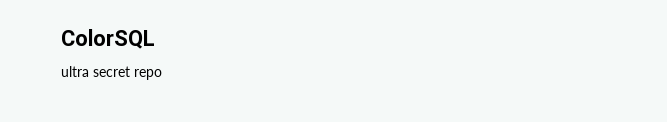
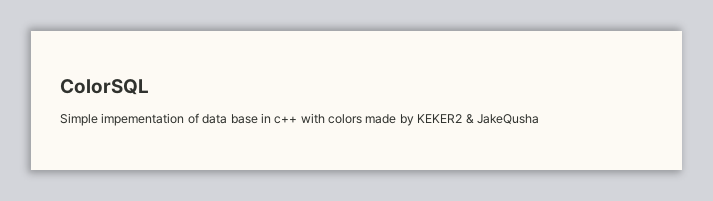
[61,66,162,80] ultra secret repo -> [60,113,539,126] Simple impementation of data base in c++ with colors made by KEKER2 & JakeQusha

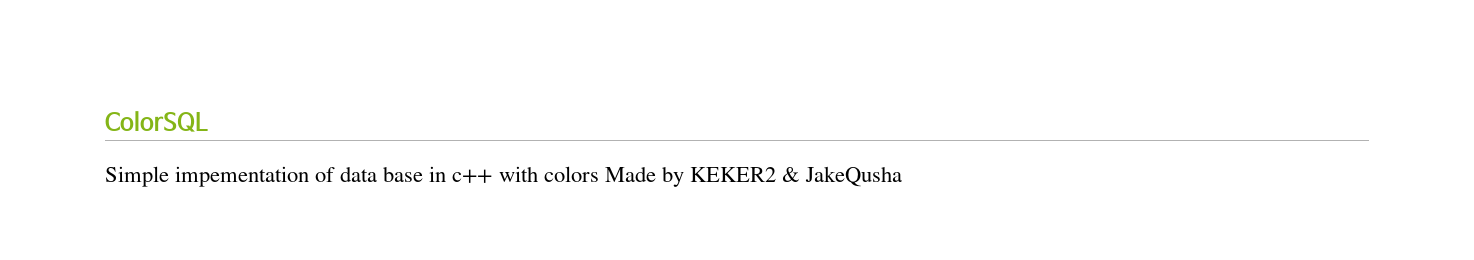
[365,114,397,124] made -> [604,166,656,182] Made

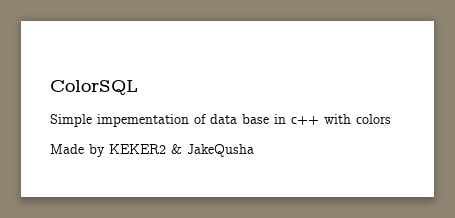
(599, 174) none -> (391, 119) //

